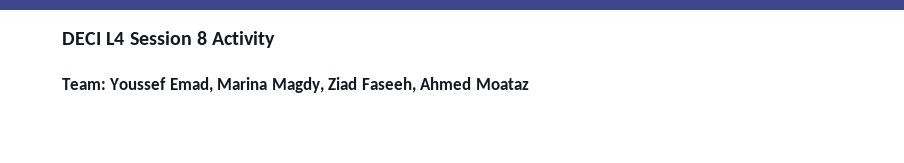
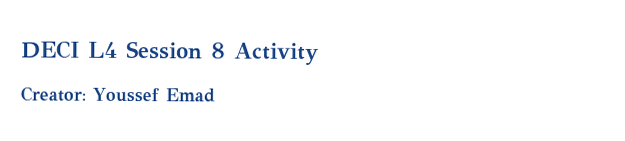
[62,77,529,93] Team: Youssef Emad, Marina Magdy, Ziad Faseeh, Ahmed Moataz -> [20,86,215,103] Creator: Youssef Emad

